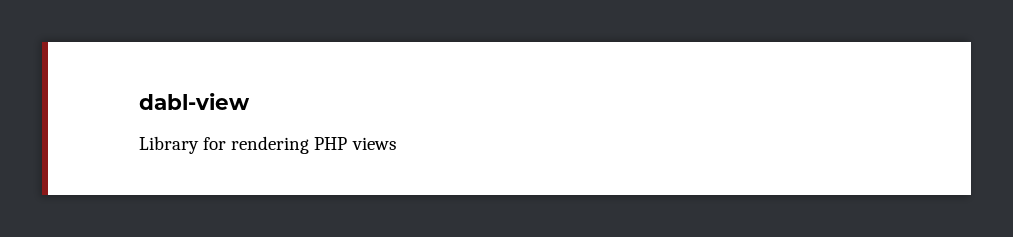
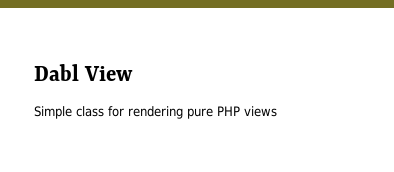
[139,93,250,110] [139,136,199,154] dabl-view // Library -> [34,64,134,81] [34,106,104,119] Dabl View // Simple class
(310, 145) none -> [187,108,213,119] pure

